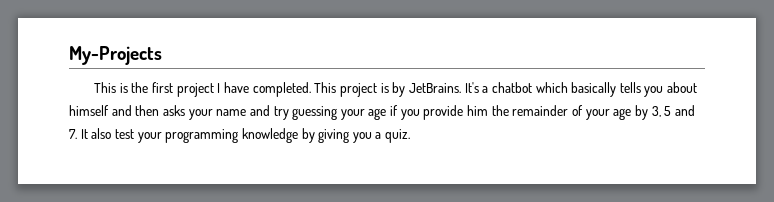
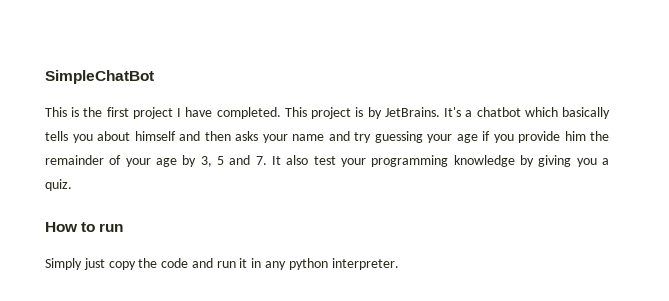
[69,46,162,65] My-Projects -> [45,70,154,84] SimpleChatBot
(411, 136) none -> [45,222,124,232] [45,258,399,270] // How to run // Simply just copy the code and run it in any python interpreter.

